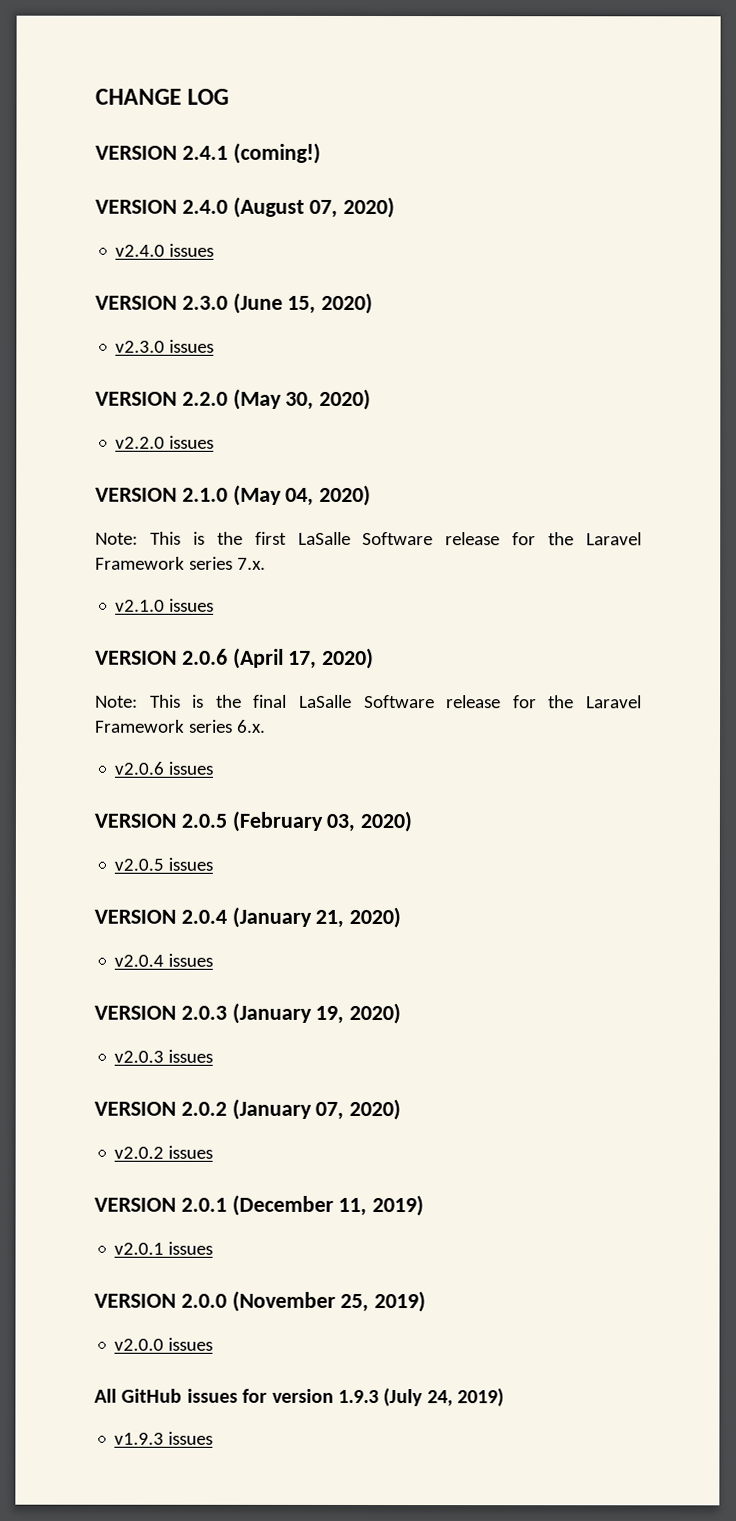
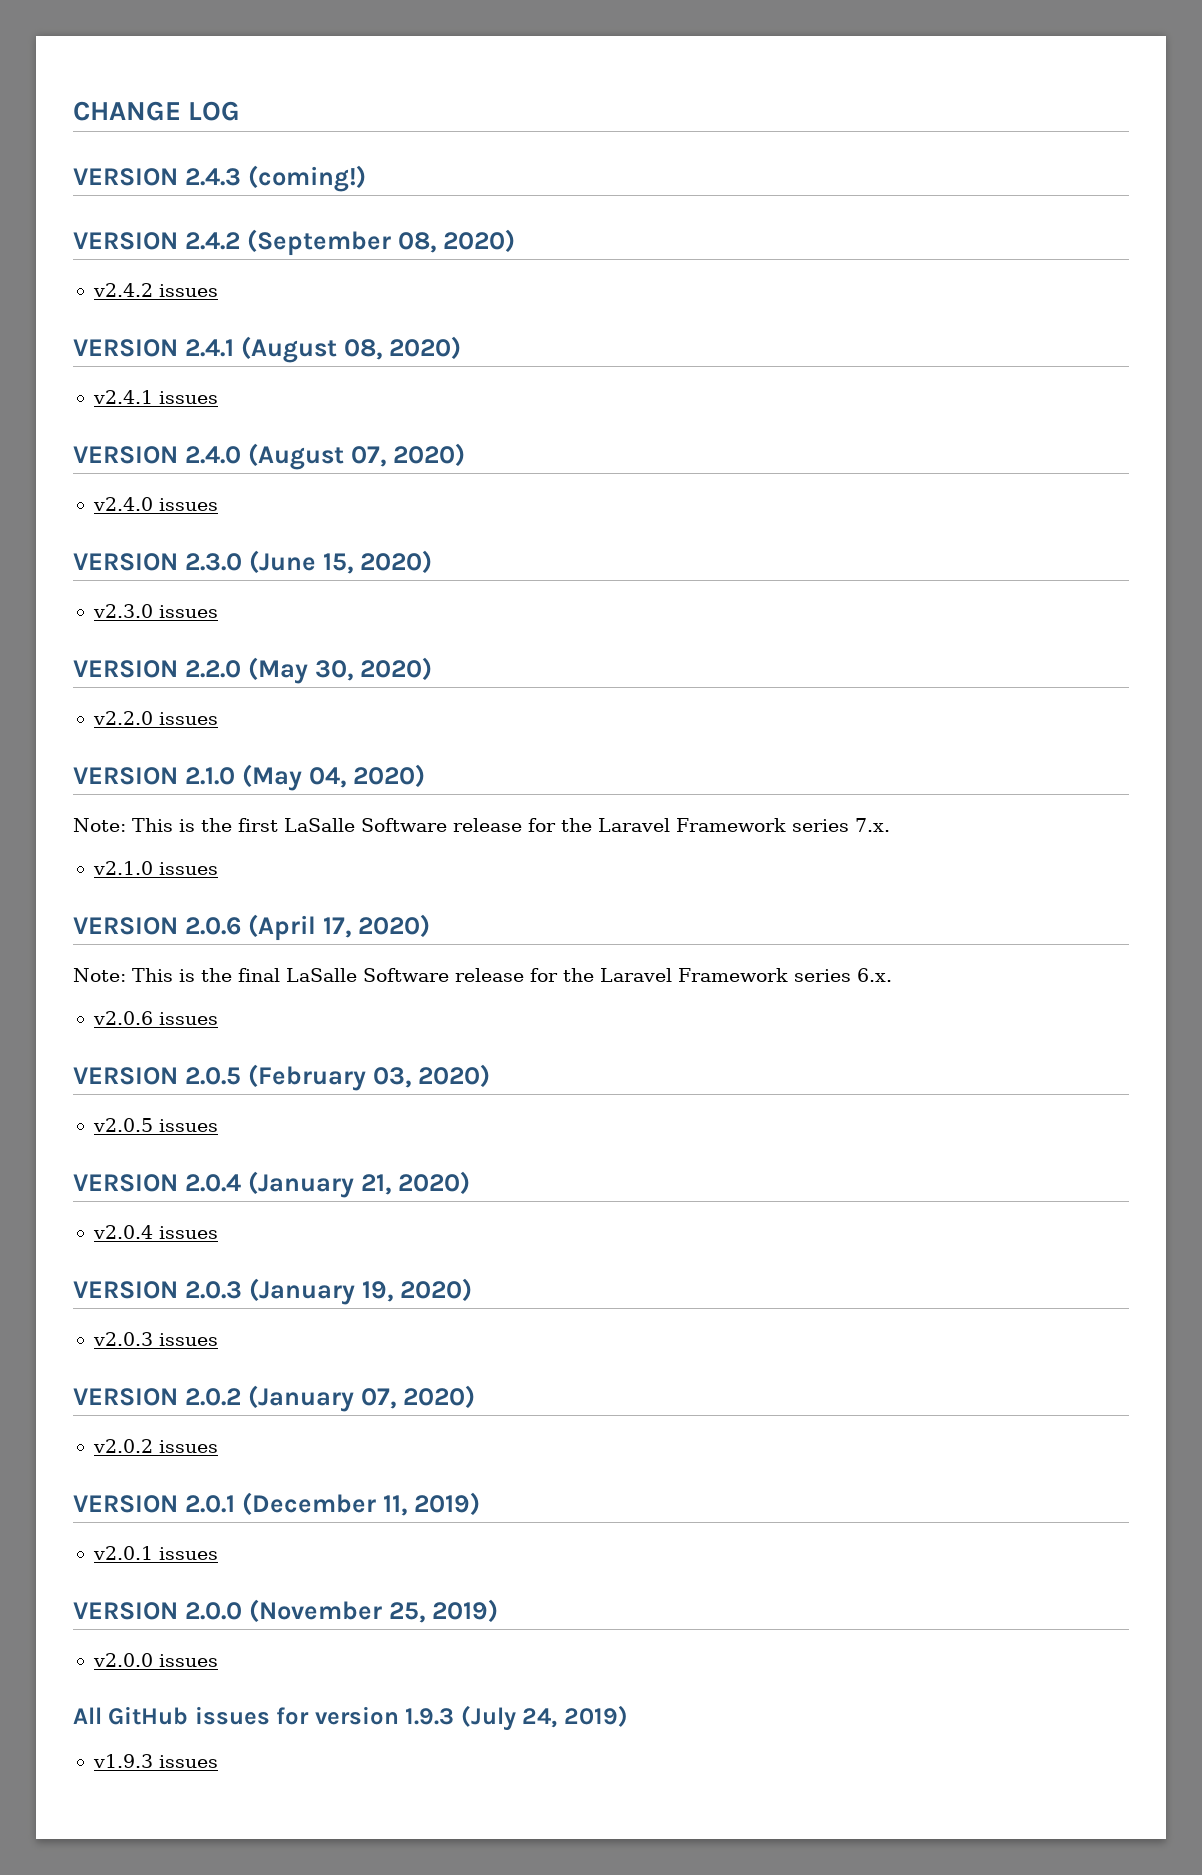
[181,142,321,164] 2.4.1 (coming!) -> [184,165,366,192] [73,229,515,256] [92,283,218,297] [73,336,461,363] [92,390,218,404] 2.4.3 (coming!) // VERSION 2.4.2 (September 08, 2020) // v2.4.2 issues // VERSION 2.4.1 (August 08, 2020) // v2.4.1 issues

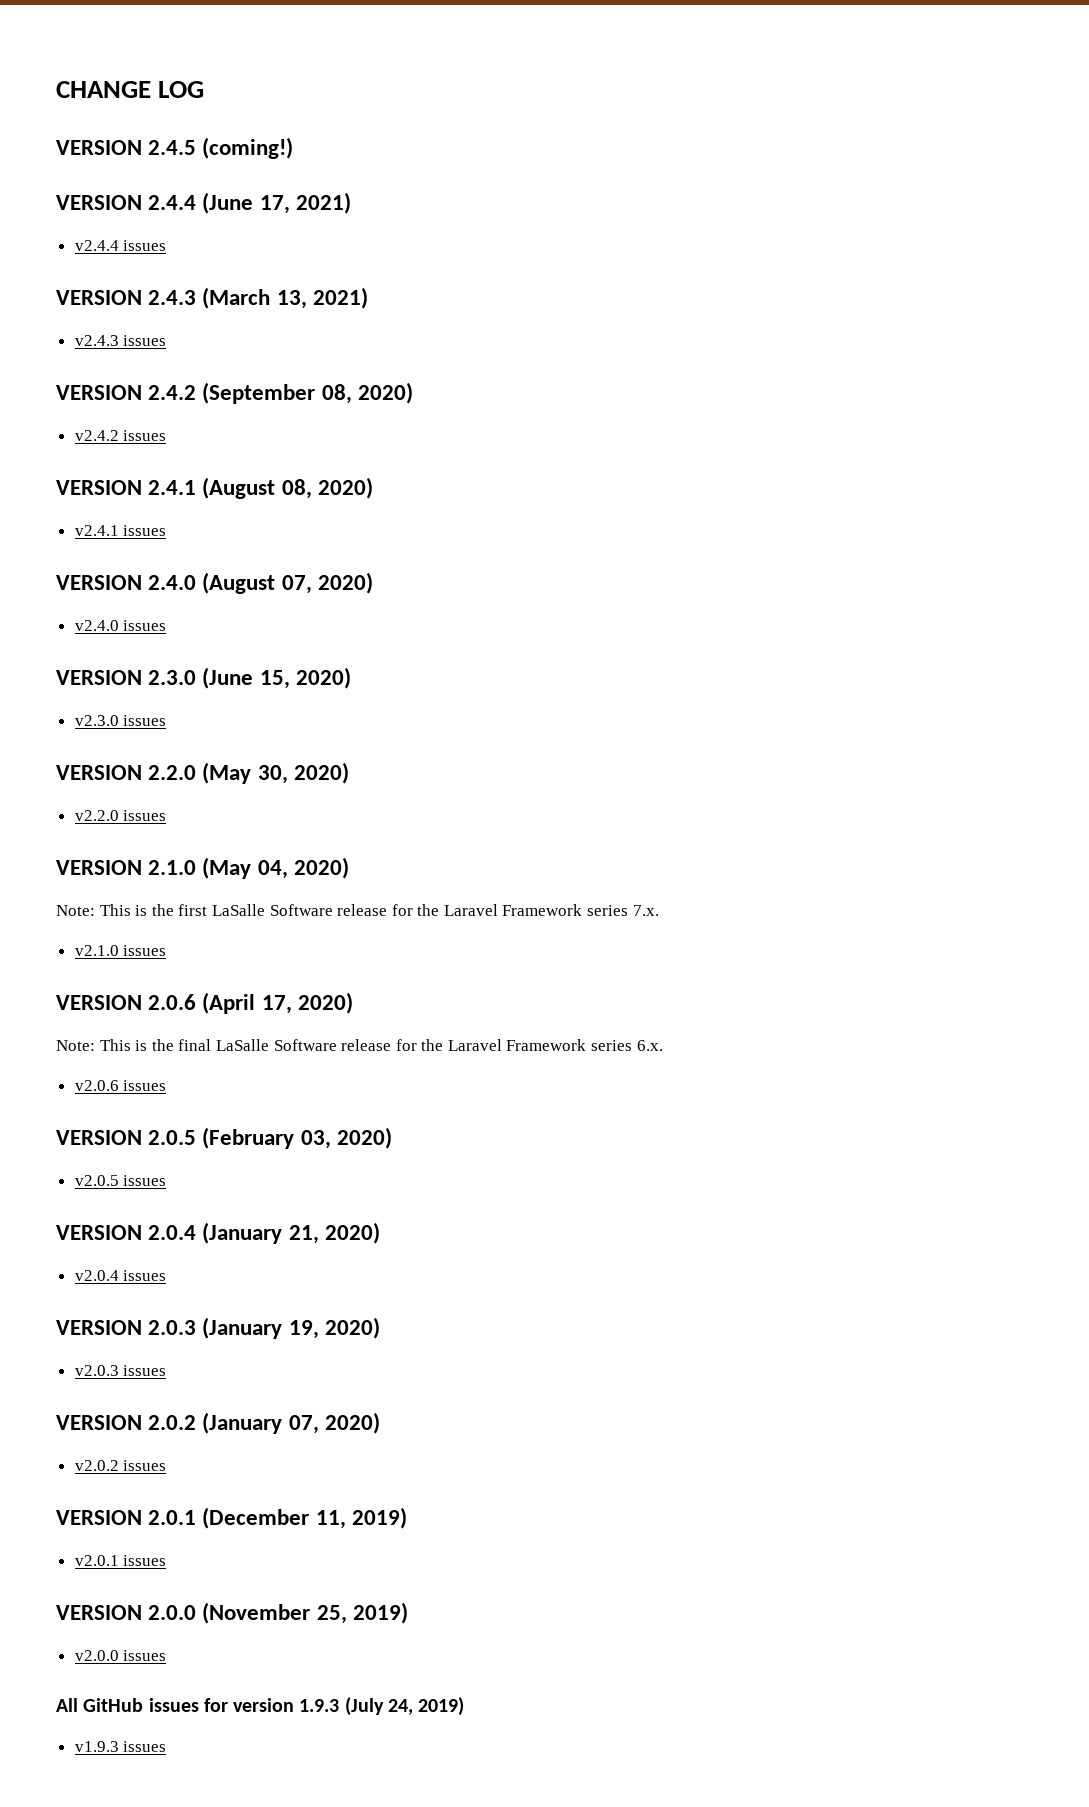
[184,165,366,192] 2.4.3 (coming!) -> [148,137,294,159] [56,192,351,214] [74,240,167,251] [56,287,368,309] [74,335,167,346] 2.4.5 (coming!) // VERSION 2.4.4 (June 17, 2021) // v2.4.4 issues // VERSION 2.4.3 (March 13, 2021) // v2.4.3 issues

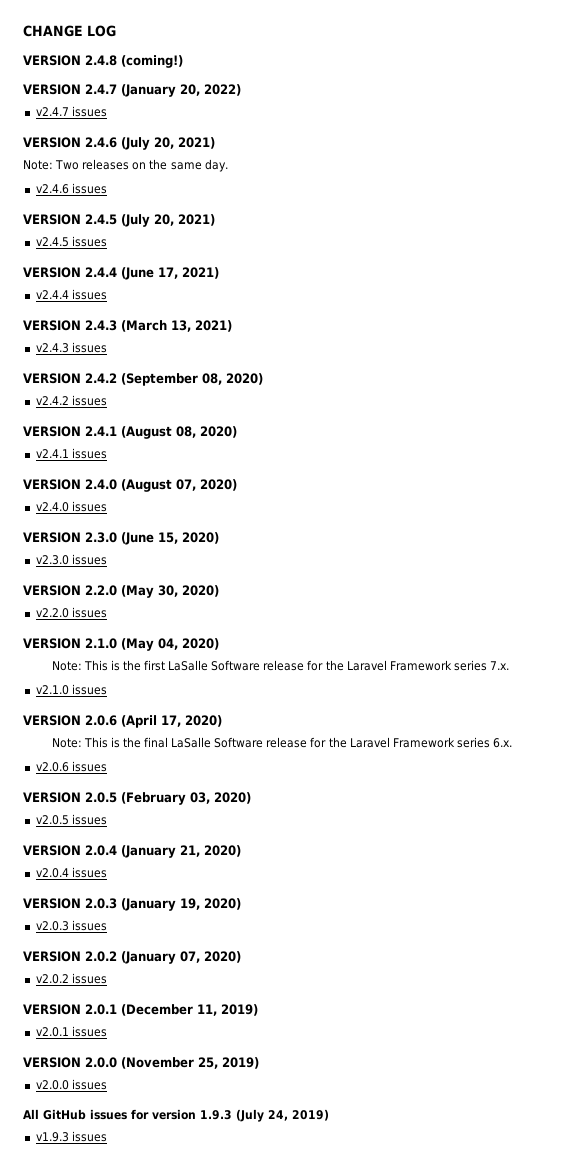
[148,137,294,159] 2.4.5 (coming!) -> [85,55,183,68] [23,84,241,97] [35,106,107,117] [23,137,215,150] [23,159,228,172] [35,183,107,194] [23,214,215,227] [35,236,107,247] 2.4.8 (coming!) // VERSION 2.4.7 (January 20, 2022) // v2.4.7 issues // VERSION 2.4.6 (July 20, 2021) // Note: Two releases on the same day. // v2.4.6 issues // VERSION 2.4.5 (July 20, 2021) // v2.4.5 issues

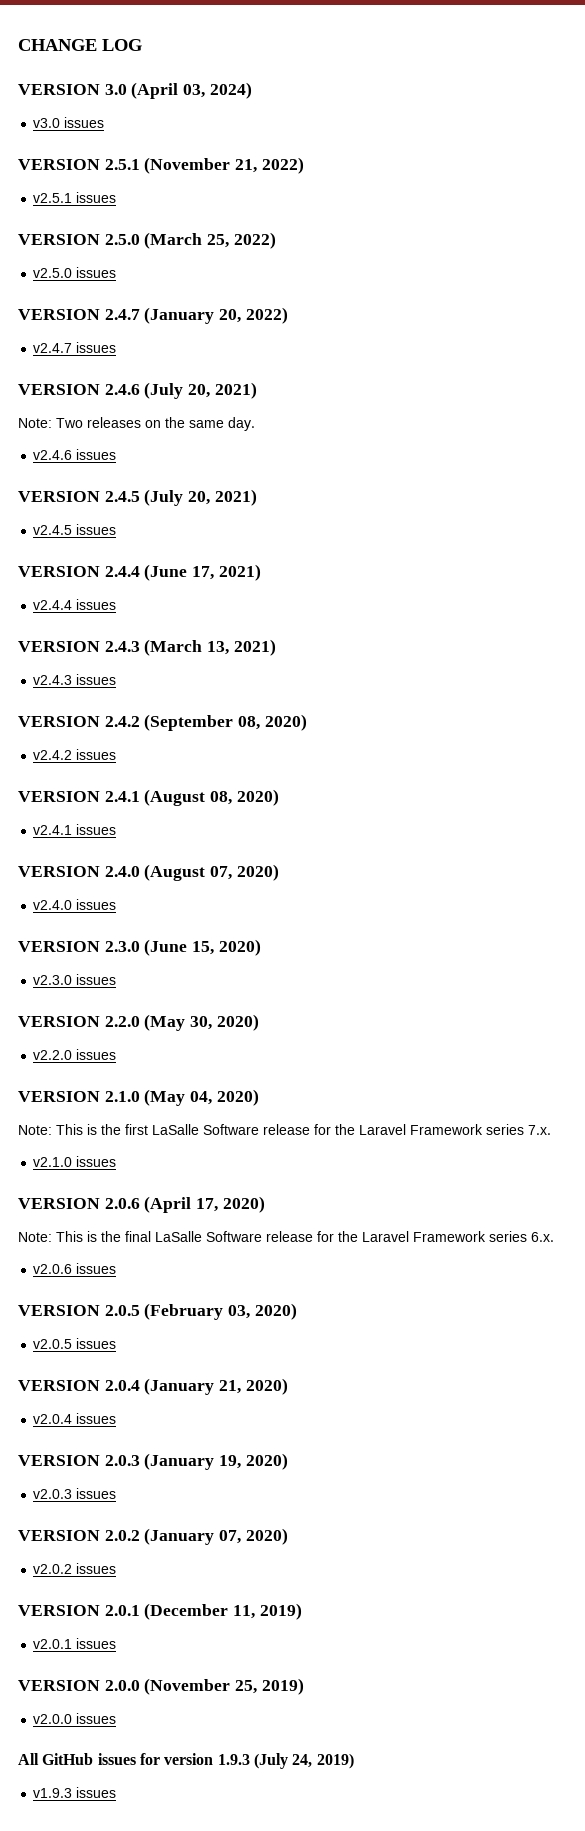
[85,55,183,68] 2.4.8 (coming!) -> [104,82,252,99] [33,117,105,128] [18,157,304,174] [33,192,117,203] [18,232,276,249] [33,267,117,278] 3.0 (April 03, 2024) // v3.0 issues // VERSION 2.5.1 (November 21, 2022) // v2.5.1 issues // VERSION 2.5.0 (March 25, 2022) // v2.5.0 issues

